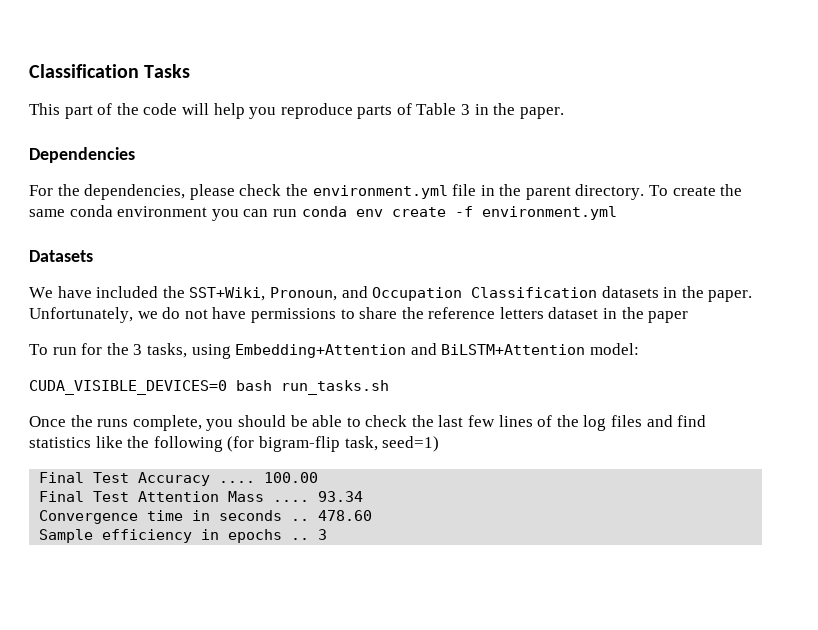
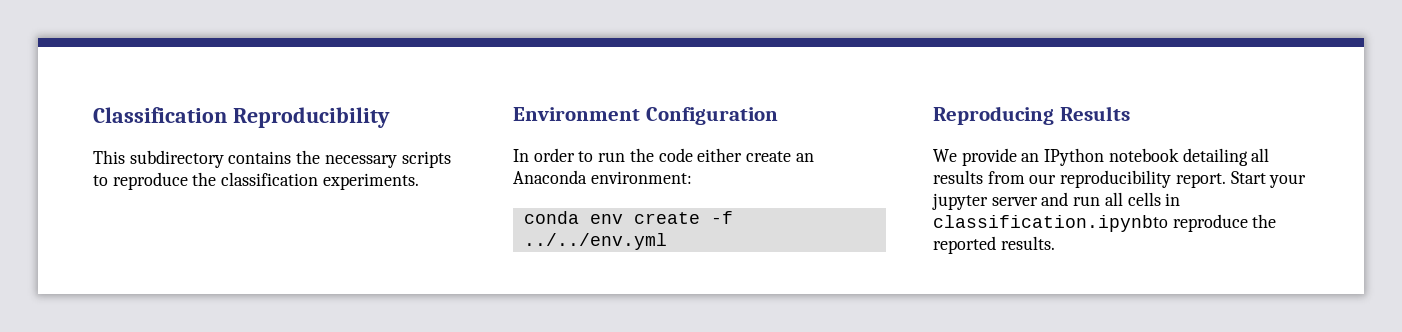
[29,64,191,78] Classification Tasks -> [93,107,390,128] Classification Reproducibility
[64,103,564,119] [29,147,135,163] [29,184,743,200] [29,205,617,221] [29,250,93,262] [29,286,753,302] [29,307,689,323] [29,343,639,359] [29,380,389,395] [29,415,707,431] [29,436,440,452] [39,472,319,486] [39,491,364,502] [39,510,373,524] [39,529,328,543] part of the code will help you reproduce parts of Table 3 in the paper. // Dependencies // For the dependencies, please check the environment.yml file in the parent directory. To create the same conda environment you can run conda env create -f environment.yml // Datasets // We have included the SST+Wiki, Pronoun, and Occupation Classification datasets in the paper. Unfortunately, we do not have permissions to share the reference letters dataset in the paper // To run for the 3 tasks, using Embedding+Attention and BiLSTM+Attention model: // CUDA_VISIBLE_DEVICES=0 bash run_tasks.sh // Once the runs complete, you should be able to check the last few lines of the log files and find statistics like the following (for bigram-flip task, seed=1) // Final Test Accuracy .... 100.00 // Final Test Attention Mass .... 93.34 // Convergence time in seconds .. 478.60 // Sample efficiency in epochs .. 3 -> [129,150,451,168] [93,172,419,190] [513,107,778,125] [513,148,814,162] [513,170,692,184] [523,211,733,224] [523,233,667,250] [933,106,1130,125] [933,148,1270,166] [933,170,1307,188] [932,192,1181,210] [933,214,1277,232] [933,236,1055,254] subdirectory contains the necessary scripts to reproduce the classification experiments. // Environment Configuration // In order to run the code either create an Anaconda environment: // conda env create -f ../../env.yml // Reproducing Results // We provide an IPython notebook detailing all results from our reproducibility report. Start your jupyter server and run all cells in classification.ipynbto reproduce the reported results.

